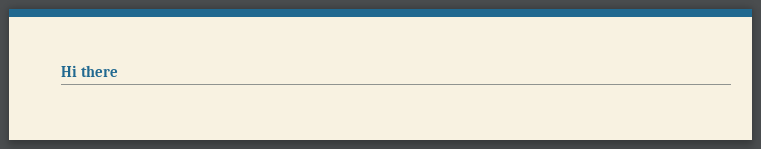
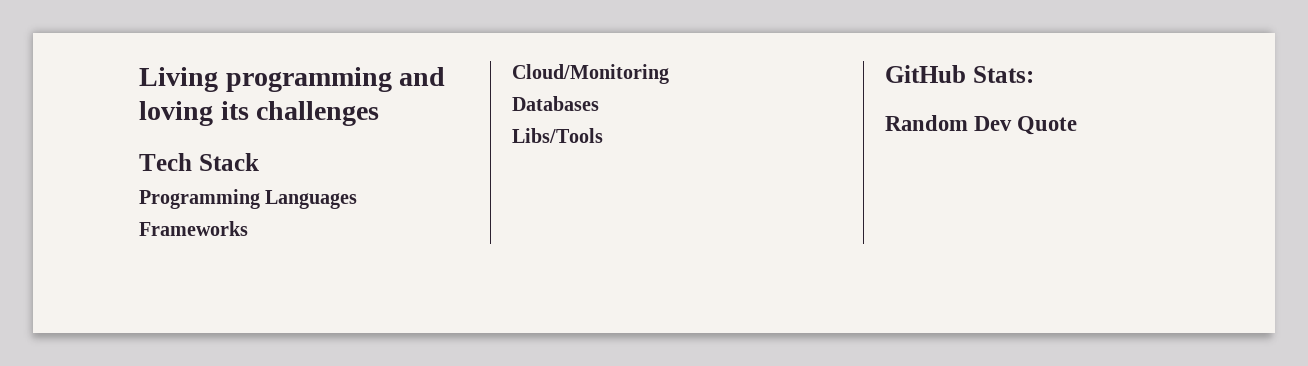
[61,65,119,77] Hi there -> [139,67,446,92] [139,101,380,126] [139,153,259,171] [139,189,358,209] [139,221,248,236] [512,64,669,84] [512,96,599,111] [512,128,603,143] [885,65,1034,83] [885,115,1078,135] Living programming and loving its challenges // Tech Stack // Programming Languages // Frameworks // Cloud/Monitoring // Databases // Libs/Tools // GitHub Stats: // Random Dev Quote

